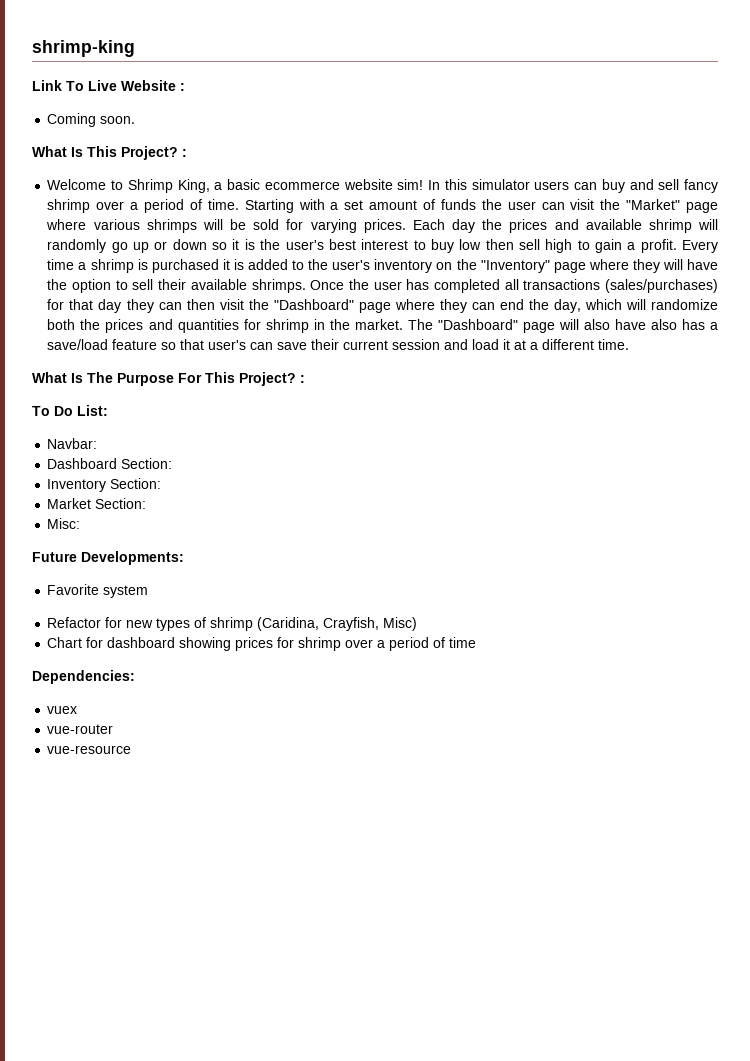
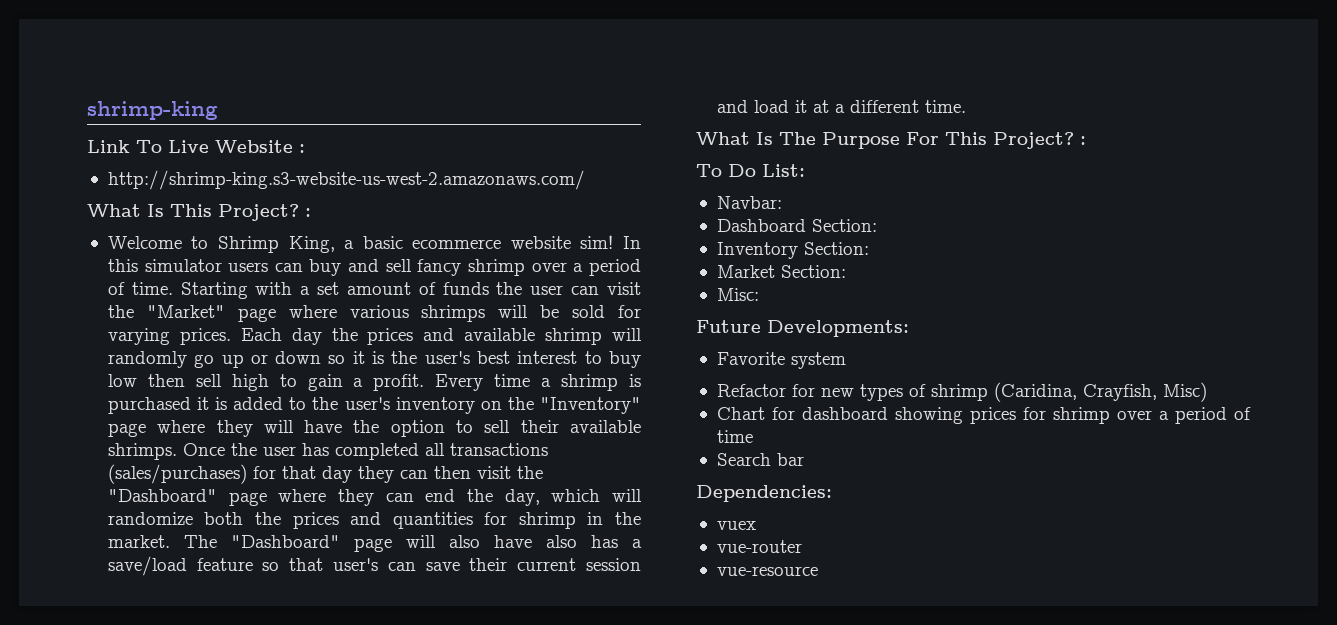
[47,113,136,127] Coming soon. -> [107,170,585,190] http://shrimp-king.s3-website-us-west-2.amazonaws.com/
(477, 642) none -> [716,453,804,466] // Search bar

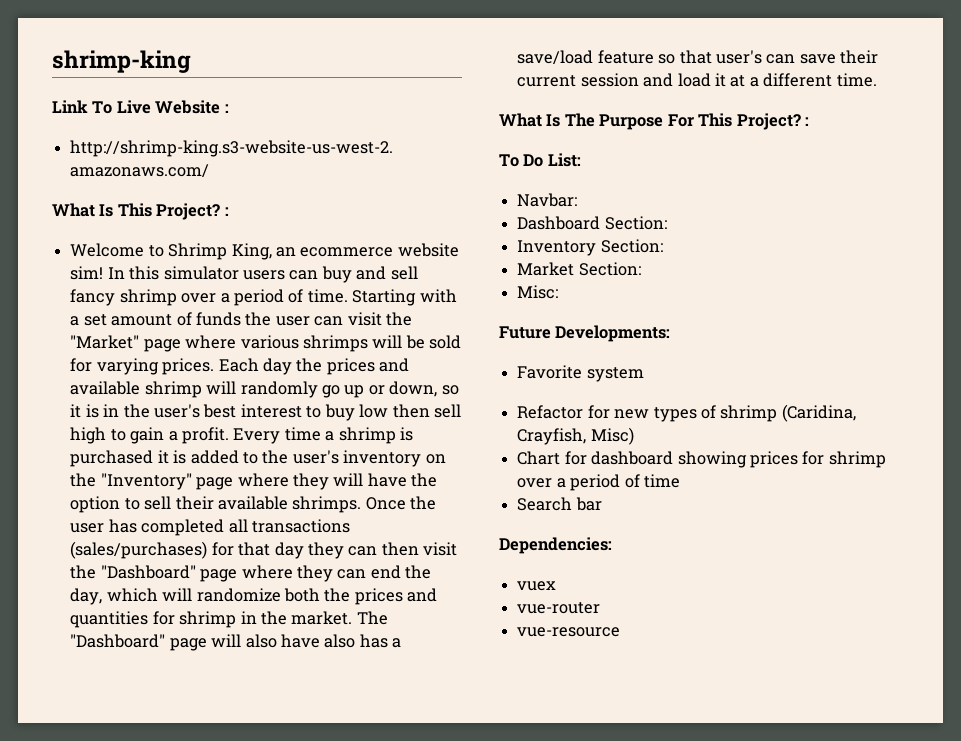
[344,236,403,249] a basic -> [275,247,296,257] an
[275,351,322,364] down -> [389,381,438,397] down,
(385, 357) none -> [103,404,120,417] in

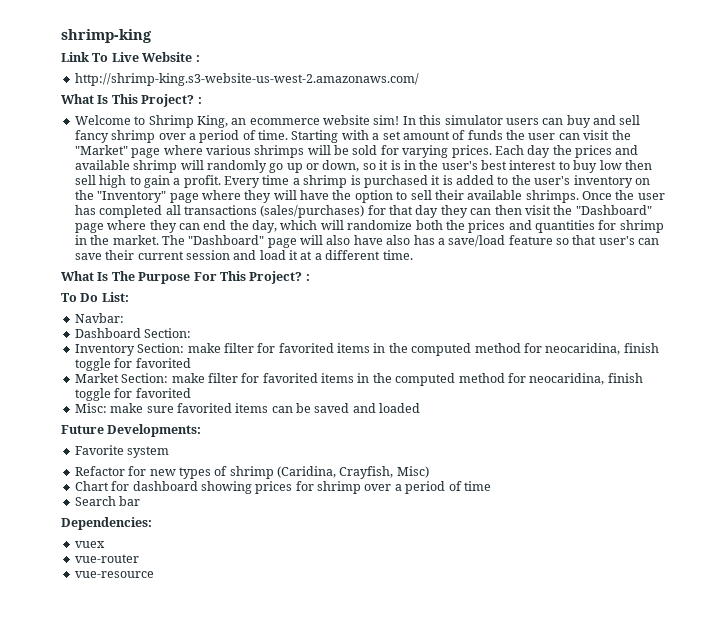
[517,262,641,276] [517,285,559,299] // Market Section: // Misc: -> [187,343,659,356] [74,358,191,371] [74,373,643,386] [74,388,191,401] [74,403,421,413] make filter for favorited items in the computed method for neocaridina, finish toggle for favorited // Market Section: make filter for favorited items in the computed method for neocaridina, finish toggle for favorited // Misc: make sure favorited items can be saved and loaded

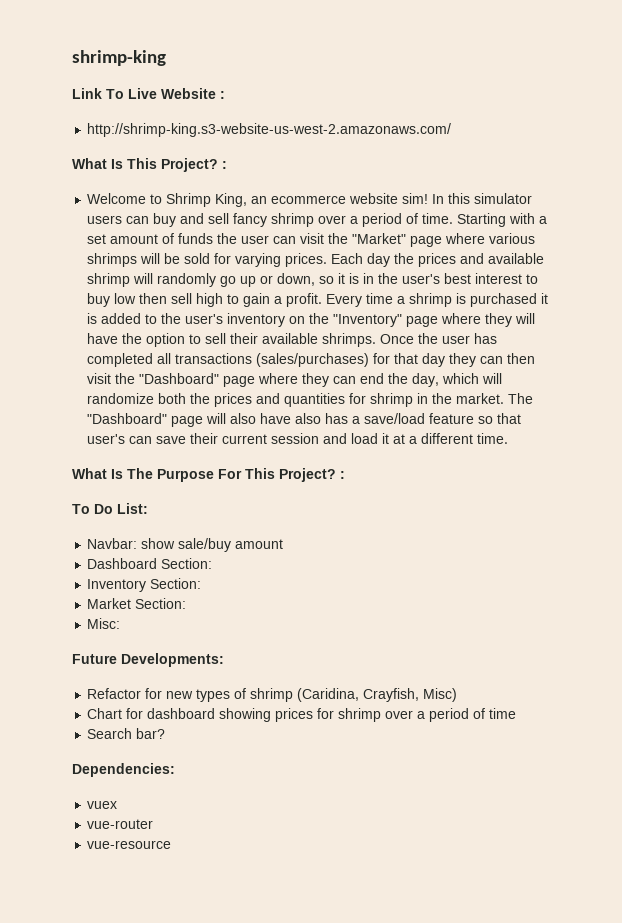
(124, 318) none -> [141,538,284,552] show sale/buy amount
[187,343,659,356] [74,358,191,371] [74,373,643,386] [74,388,191,401] [74,403,421,413] make filter for favorited items in the computed method for neocaridina, finish toggle for favorited // Market Section: make filter for favorited items in the computed method for neocaridina, finish toggle for favorited // Misc: make sure favorited items can be saved and loaded -> [87,598,187,609] [87,618,121,629] // Market Section: // Misc:
[74,445,170,458] // Favorite system -> (224, 660) none
[119,496,141,506] bar -> [136,728,166,739] bar?

